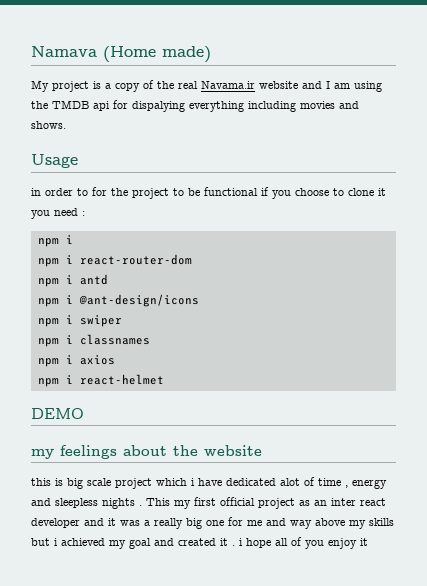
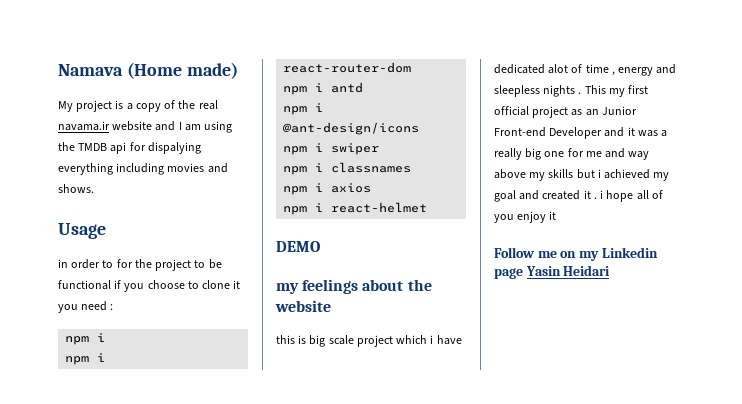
[201,81,255,89] Navama.ir -> [58,121,110,131] navama.ir
[331,498,386,506] [31,518,80,528] inter react developer -> [601,106,637,115] [494,127,603,139] Junior Front-end Developer
(368, 542) none -> [494,247,658,261] [494,265,611,279] // Follow me on my Linkedin page Yasin Heidari

